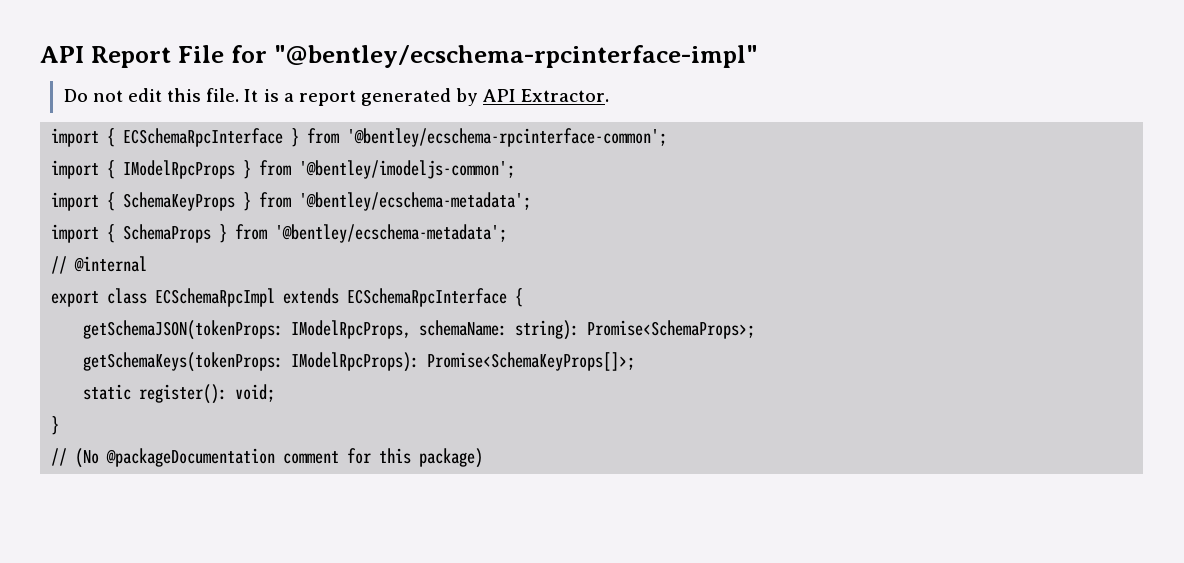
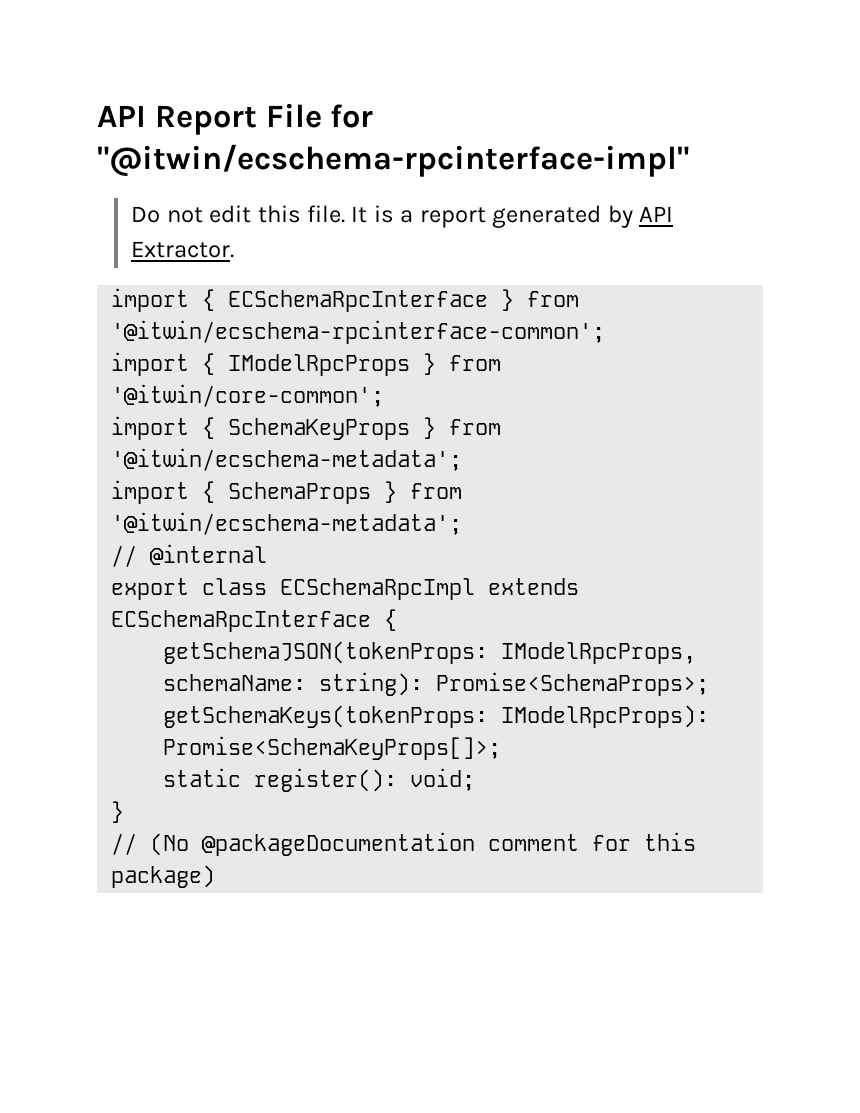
[273,45,758,68] "@bentley/ecschema-rpcinterface-impl" -> [97,144,689,177] "@itwin/ecschema-rpcinterface-impl"
[347,128,668,147] '@bentley/ecschema-rpcinterface-common'; -> [111,320,606,344] '@itwin/ecschema-rpcinterface-common';
[299,160,516,179] '@bentley/imodeljs-common'; -> [111,384,385,407] '@itwin/core-common';
[299,192,532,211] '@bentley/ecschema-metadata'; -> [111,448,463,471] '@itwin/ecschema-metadata';
[275,224,508,243] '@bentley/ecschema-metadata'; -> [111,512,463,535] '@itwin/ecschema-metadata';

